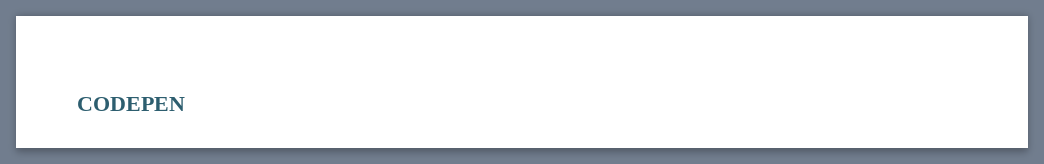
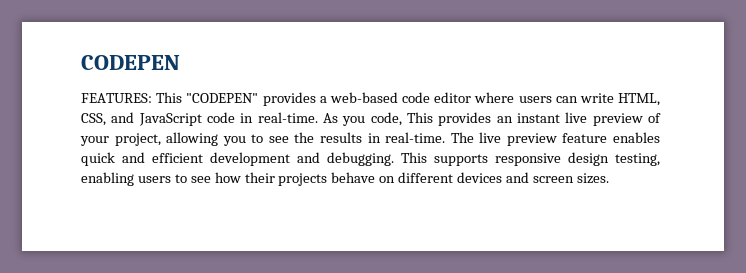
(185, 104) none -> [81,92,661,106] [81,112,661,126] [80,132,660,146] [81,152,660,166] [81,172,609,186] // FEATURES: This "CODEPEN" provides a web-based code editor where users can write HTML, CSS, and JavaScript code in real-time. As you code, This provides an instant live preview of your project, allowing you to see the results in real-time. The live preview feature enables quick and efficient development and debugging. This supports responsive design testing, enabling users to see how their projects behave on different devices and screen sizes.

